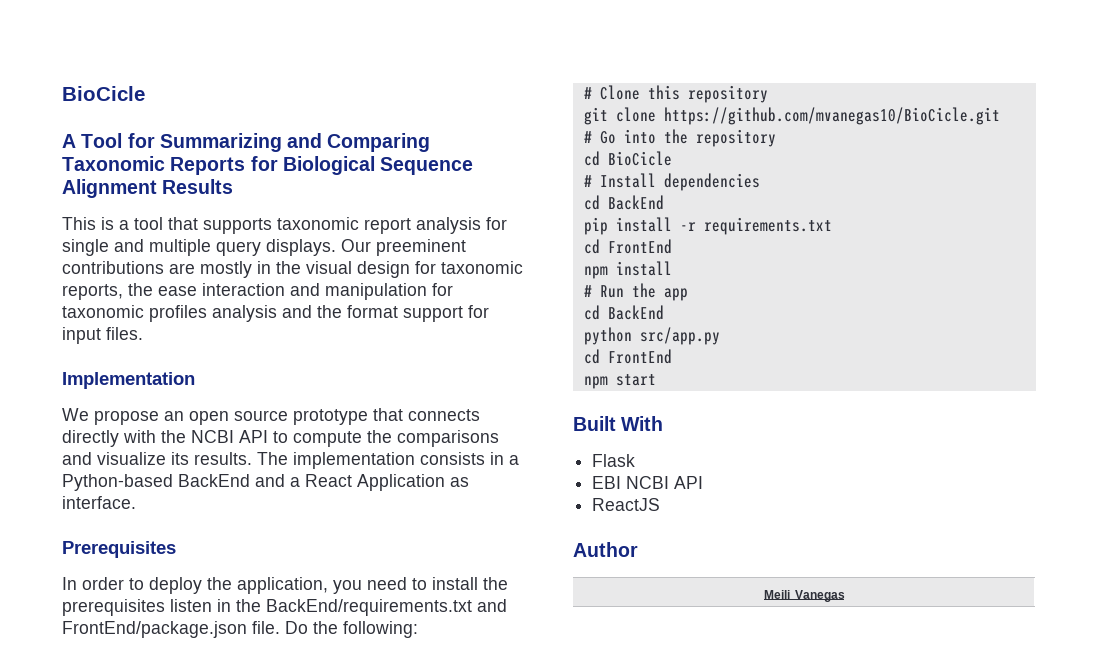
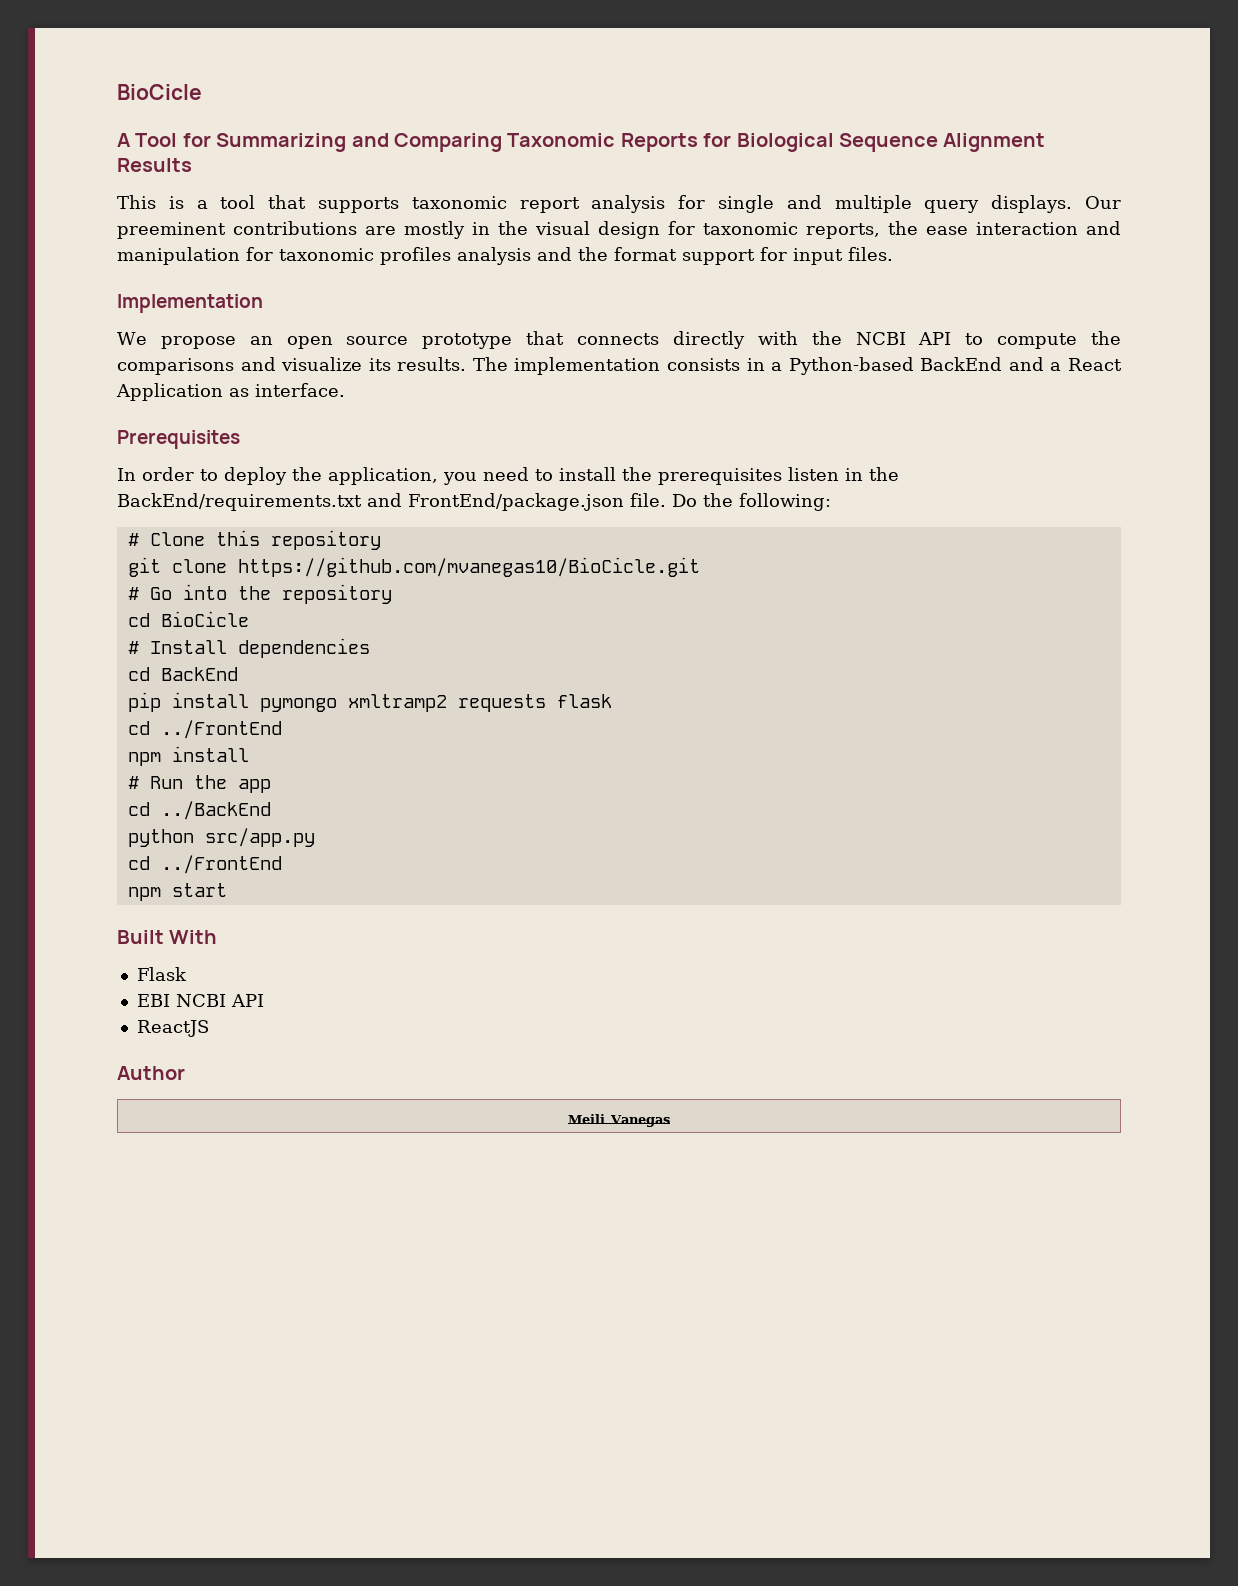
[679,217,832,235] [583,239,672,254] -r requirements.txt // cd FrontEnd -> [259,694,612,712] [127,720,282,739] pymongo xmltramp2 requests flask // cd ../FrontEnd
[607,305,664,320] BackEnd -> [160,801,271,820] ../BackEnd
[607,349,672,364] FrontEnd -> [160,855,282,874] ../FrontEnd

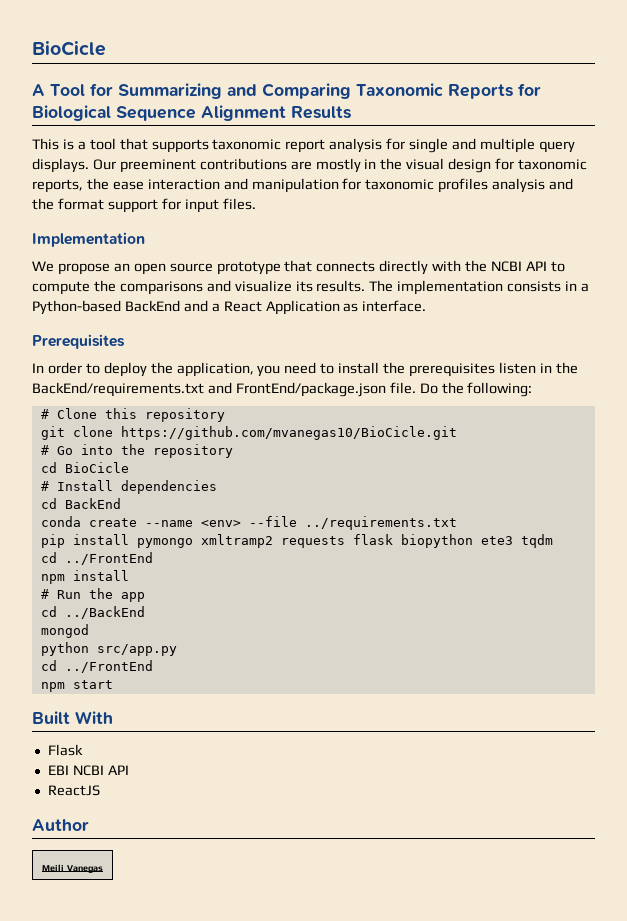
(238, 674) none -> [40,516,457,530] // conda create --name <env> --file ../requirements.txt
(612, 701) none -> [400,534,553,548] biopython ete3 tqdm
(271, 810) none -> [40,624,89,638] // mongod

